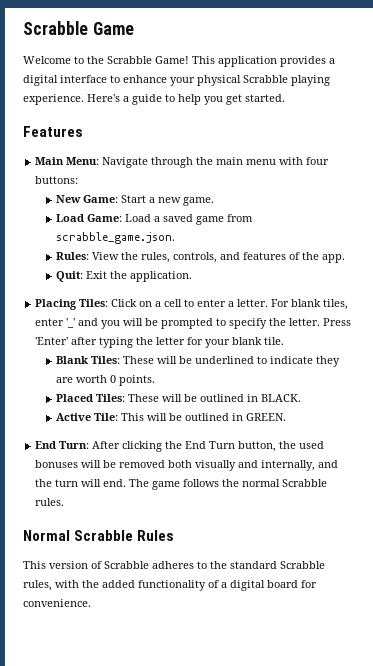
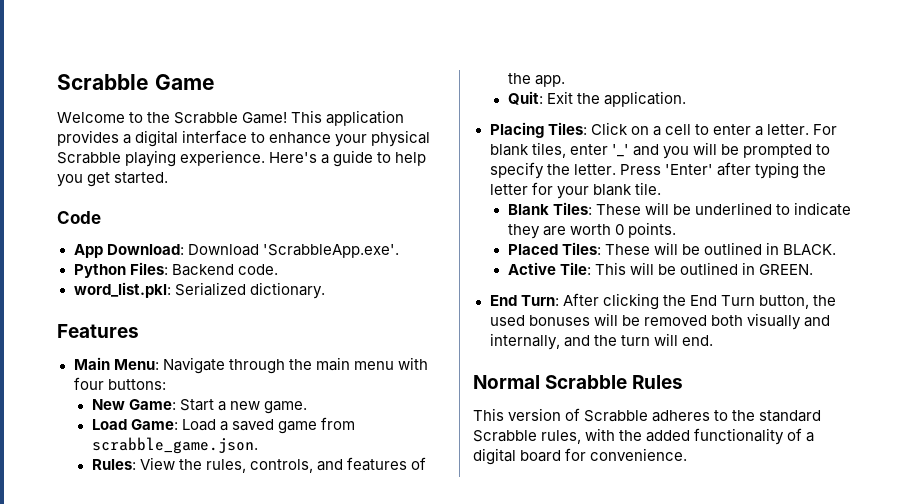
(285, 98) none -> [57,211,101,224] [73,244,399,258] [73,262,278,278] [73,282,325,299] // Code // App Download: Download 'ScrabbleApp.exe'. // Python Files: Backend code. // word_list.pkl: Serialized dictionary.
[129,479,328,490] [35,498,65,506] The game follows the normal Scrabble rules. -> (713, 340) none

